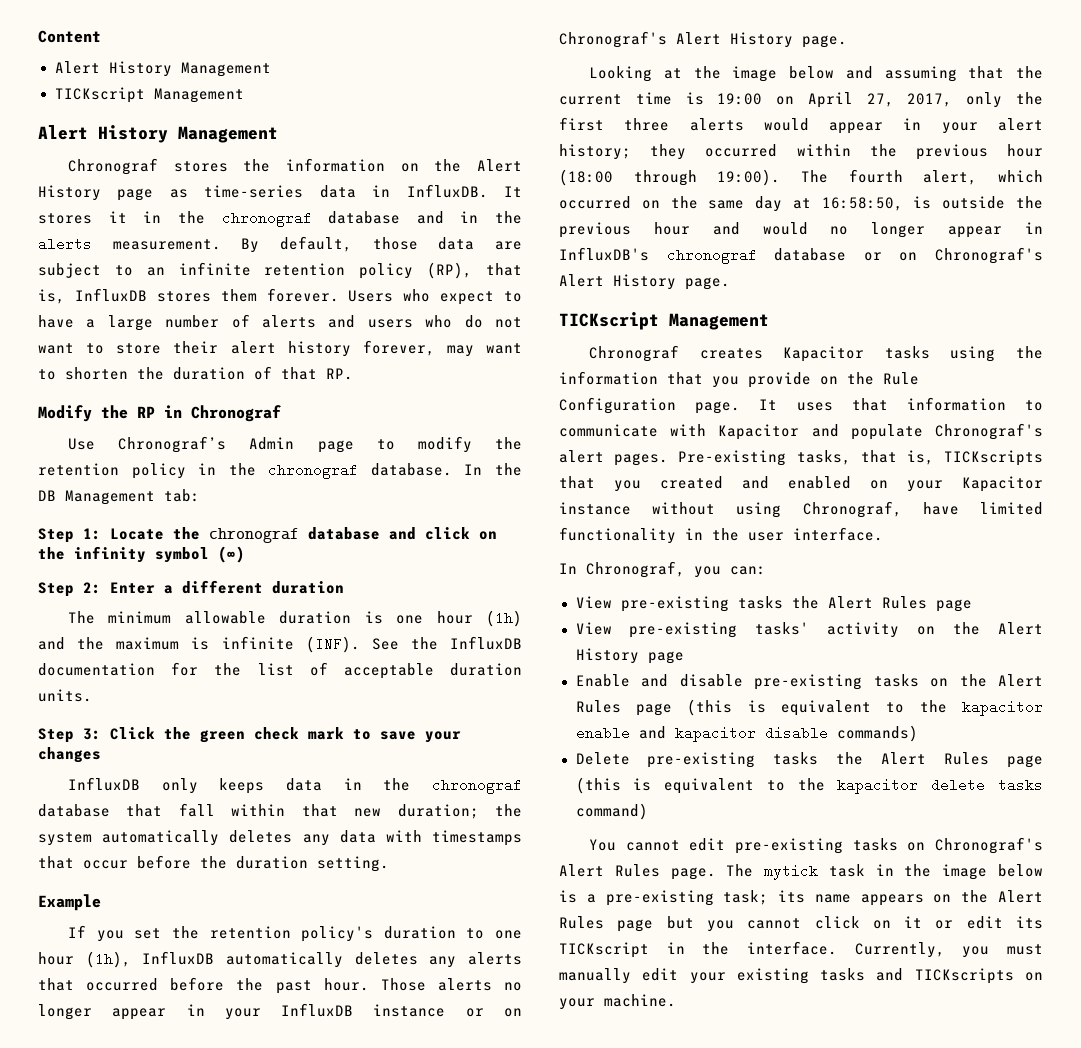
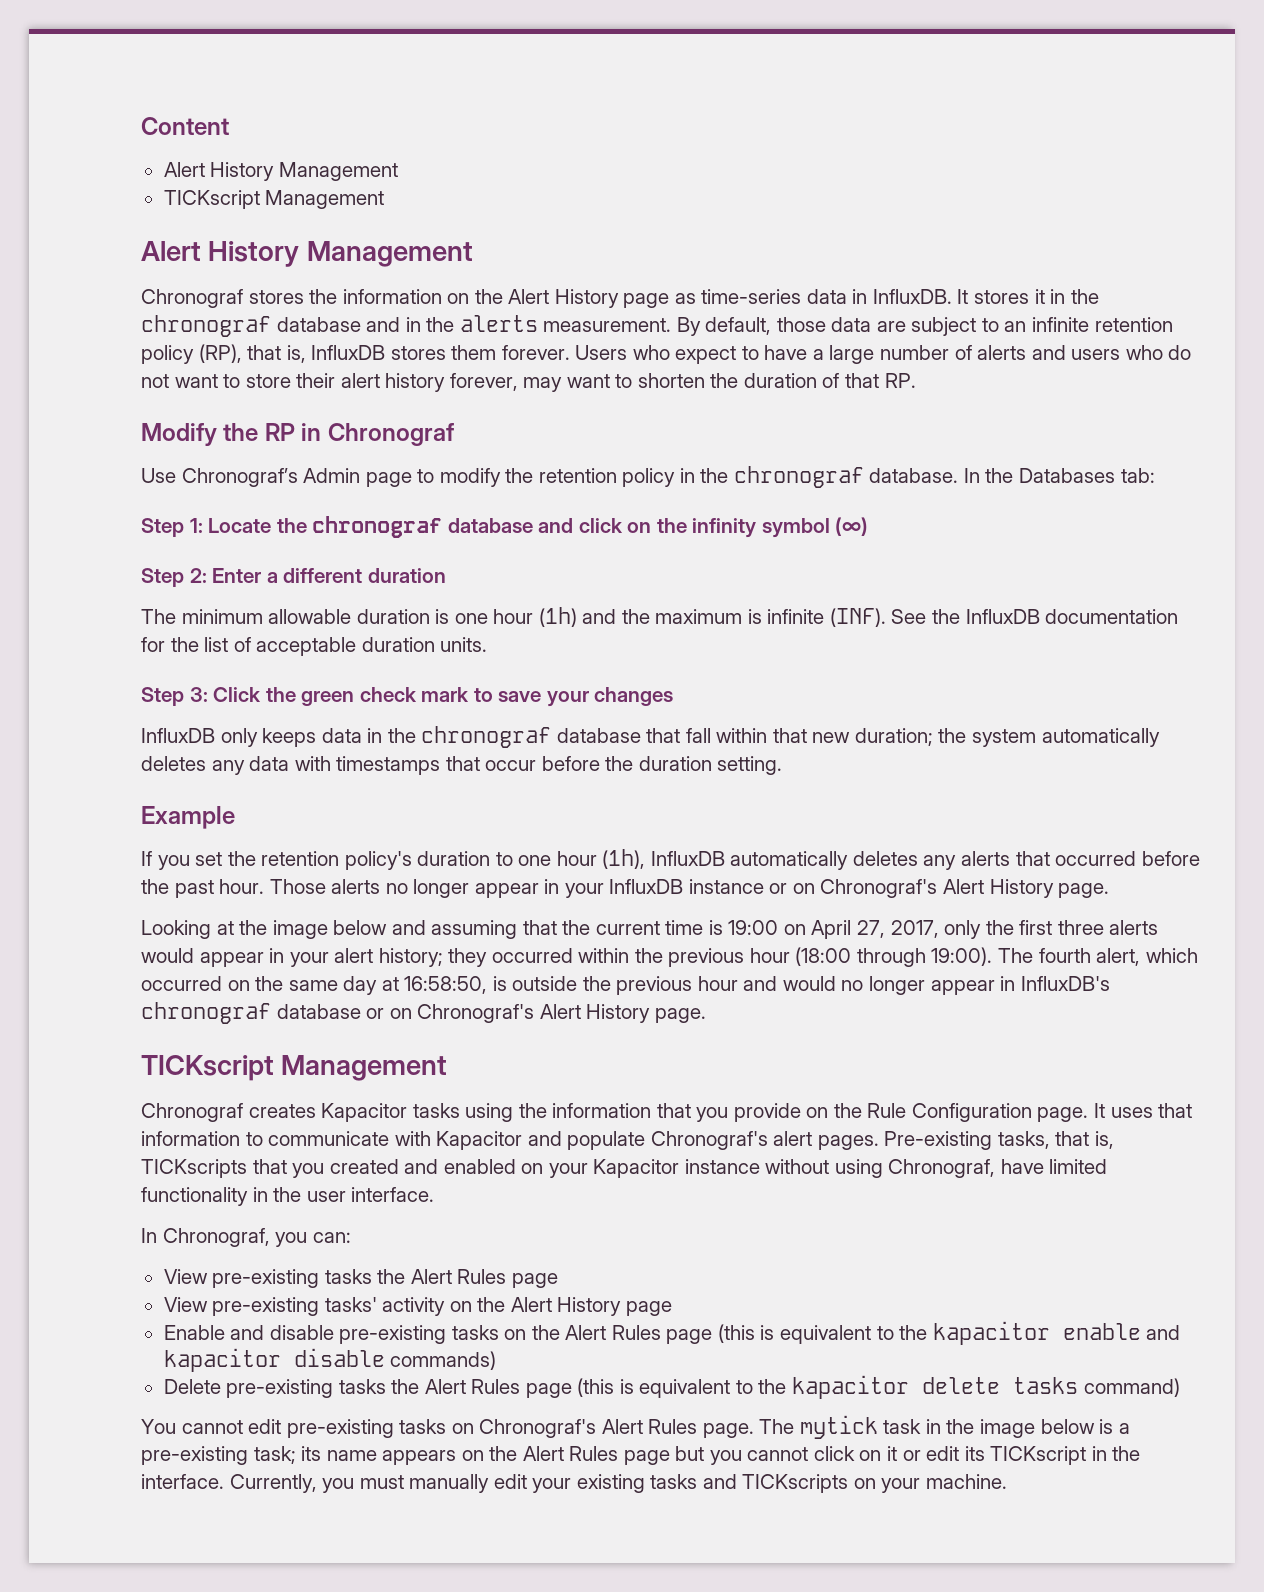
[38,490,155,505] DB Management -> [1019,468,1116,483] Databases

